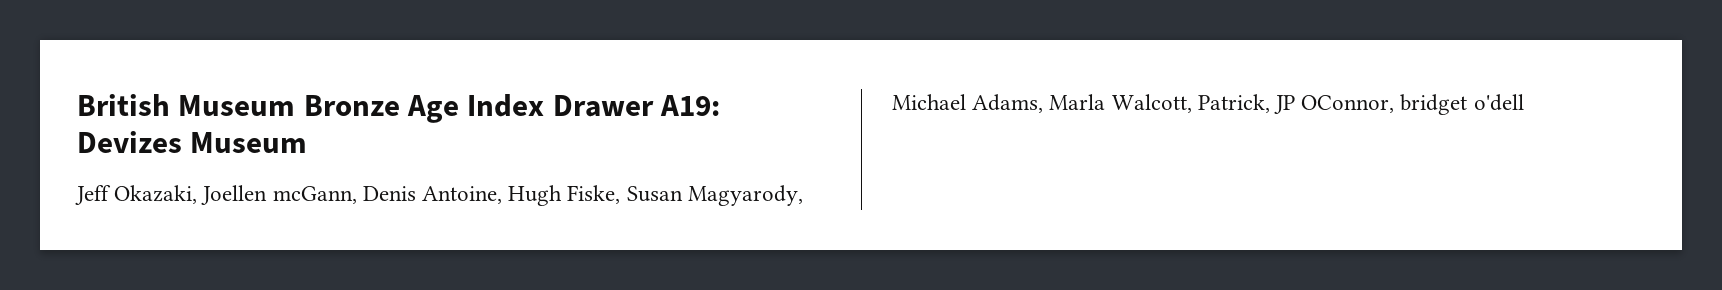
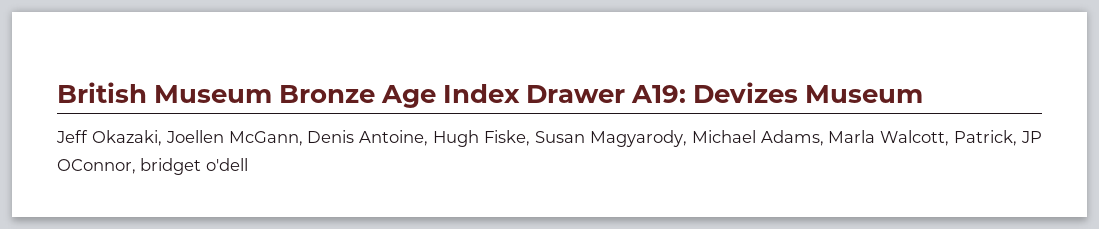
[272,186,357,204] mcGann, -> [228,131,303,146] McGann,

